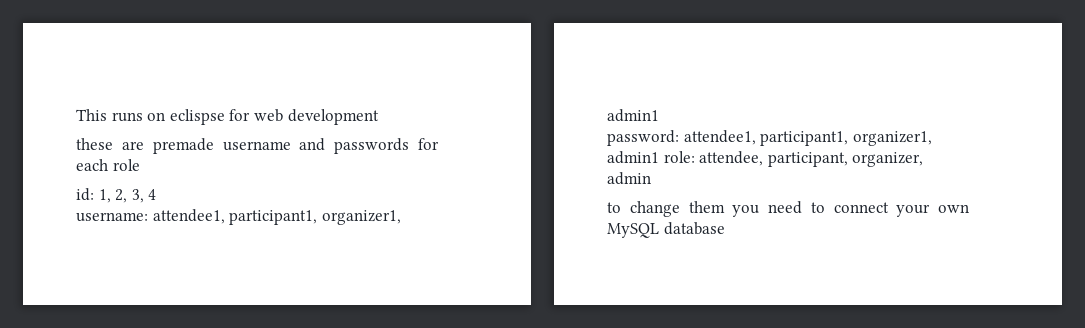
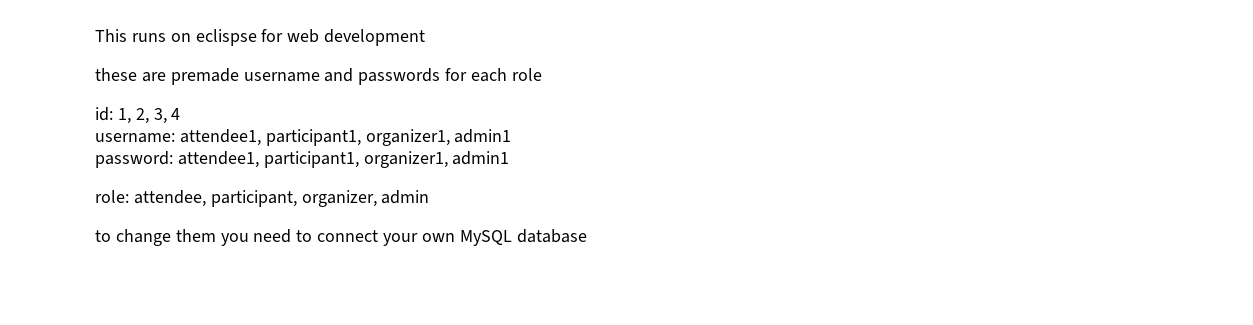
(659, 157) none -> (510, 158) //

